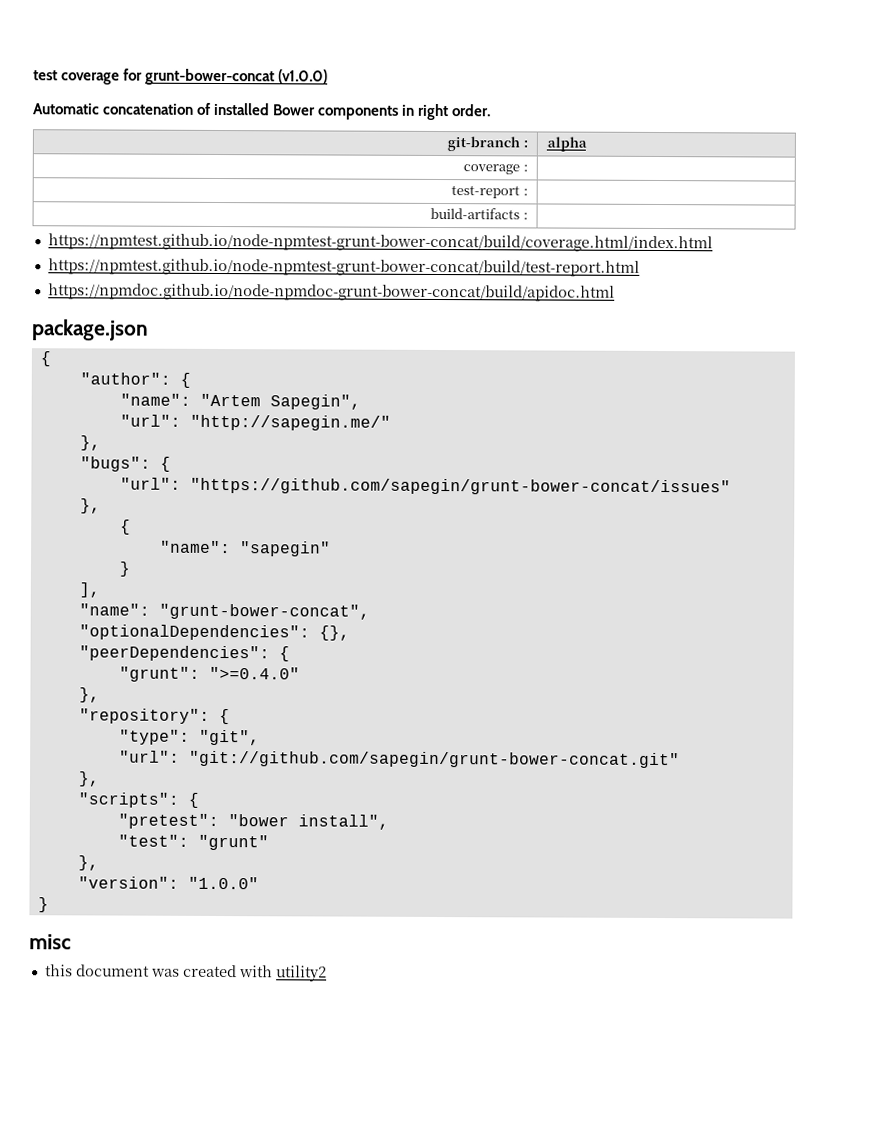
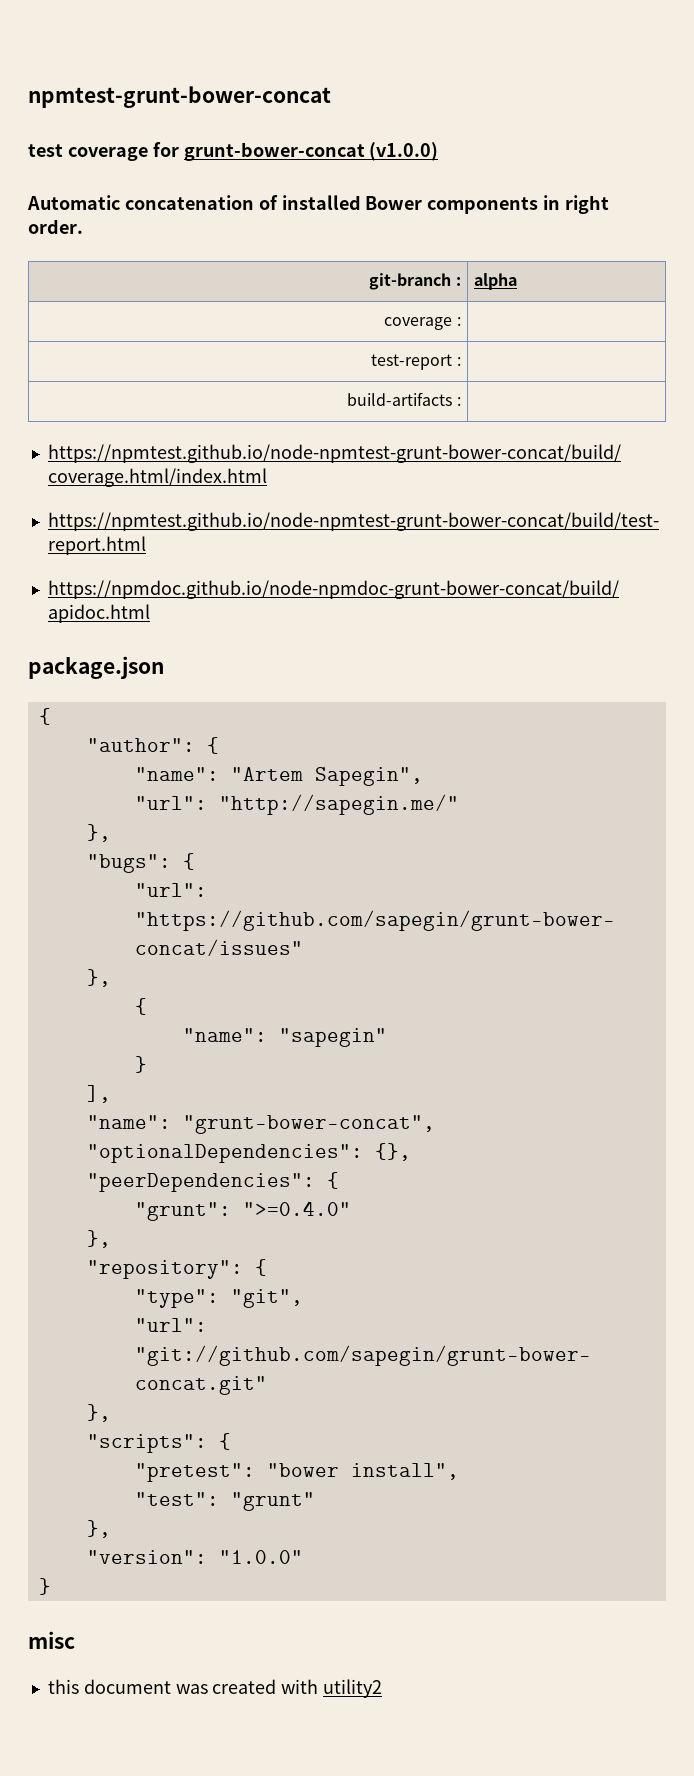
(33, 75) none -> [28,86,331,108] npmtest-grunt-bower-concat //

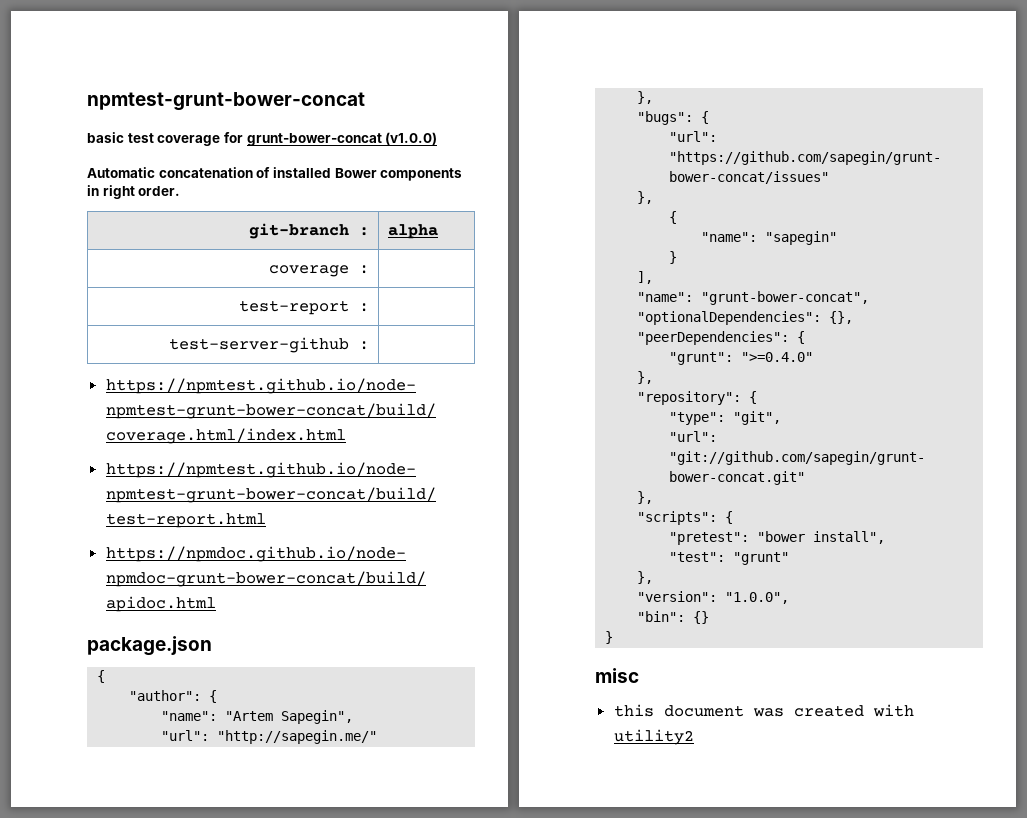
(331, 97) none -> [87,132,124,143] basic
[347,392,453,406] build-artifacts -> [169,337,350,353] test-server-github
[218,1550,303,1564] "1.0.0" -> [725,592,790,604] [637,611,710,624] "1.0.0", // "bin": {}

